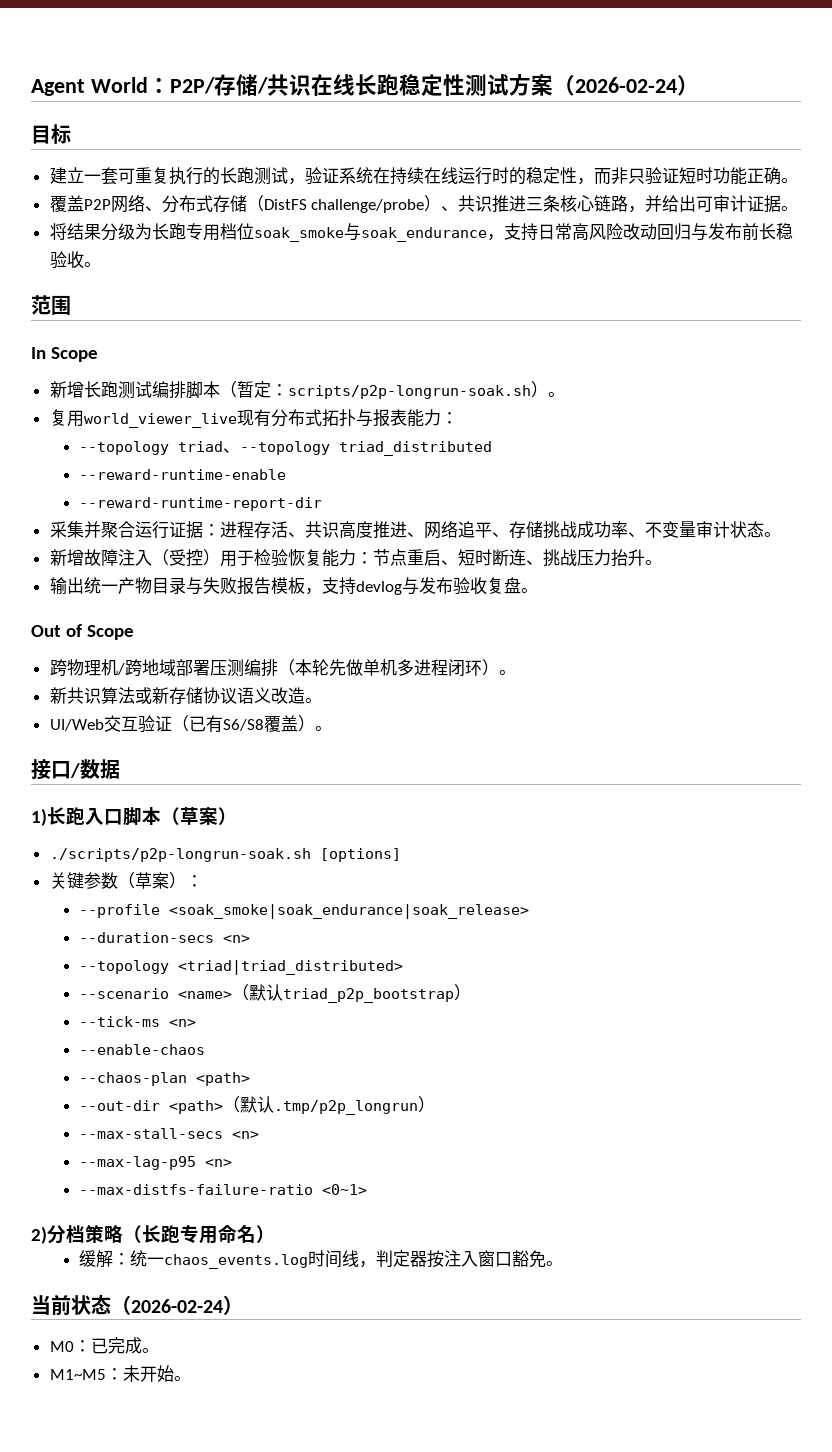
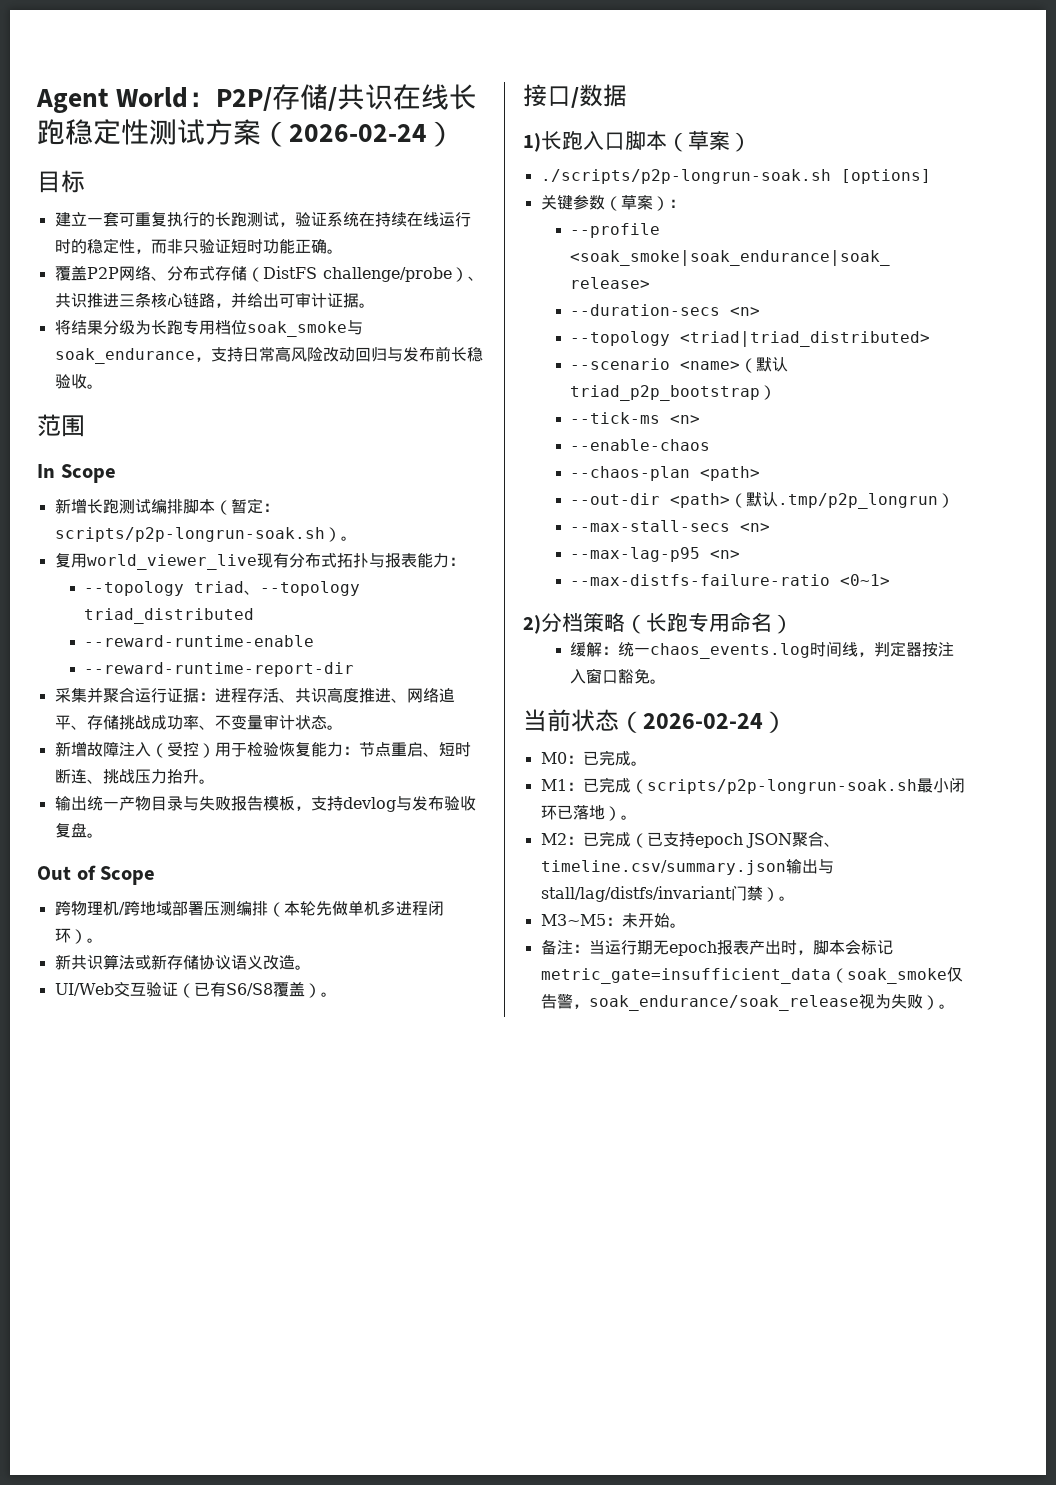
[49,1365,174,1382] M1~M5：未开始 -> [540,777,965,794] [540,805,637,821] [540,831,840,848] [540,859,834,875] [540,885,795,902] [540,913,686,928] [540,939,893,956] [540,967,963,984] [540,993,939,1011] M1：已完成（scripts/p2p-longrun-soak.sh最小闭环已落地）。 // M2：已完成（已支持epoch JSON聚合、timeline.csv/summary.json输出与stall/lag/distfs/invariant门禁）。 // M3~M5：未开始。 // 备注：当运行期无epoch报表产出时，脚本会标记metric_gate=insufficient_data（soak_smoke仅告警，soak_endurance/soak_release视为失败）

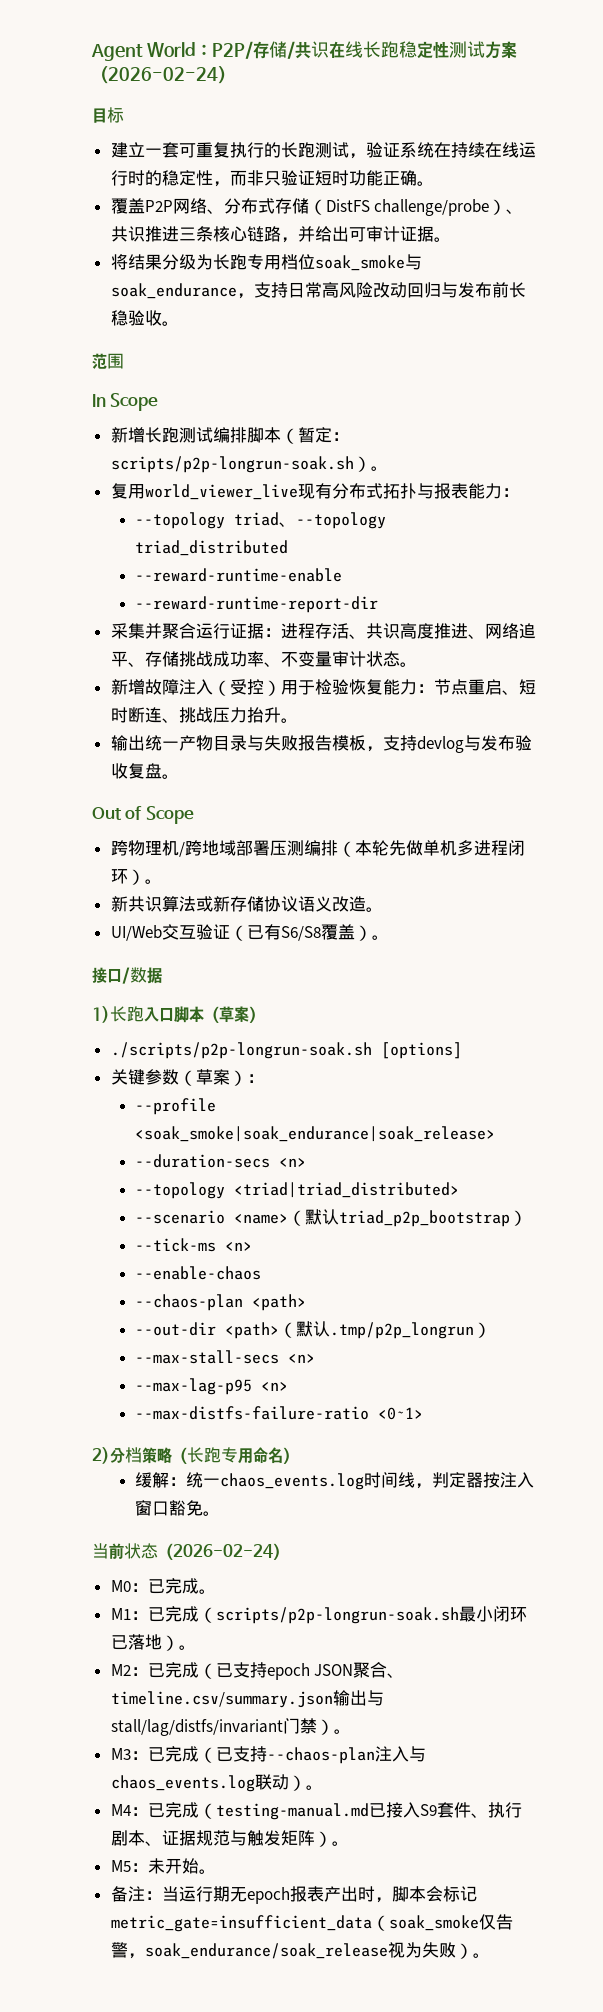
[540,914,606,926] M3~M5 -> [110,1746,426,1764] [110,1774,323,1792] [110,1802,522,1820] [110,1830,349,1847] [110,1860,131,1872] M3：已完成（已支持--chaos-plan注入与chaos_events.log联动）。 // M4：已完成（testing-manual.md已接入S9套件、执行剧本、证据规范与触发矩阵）。 // M5

